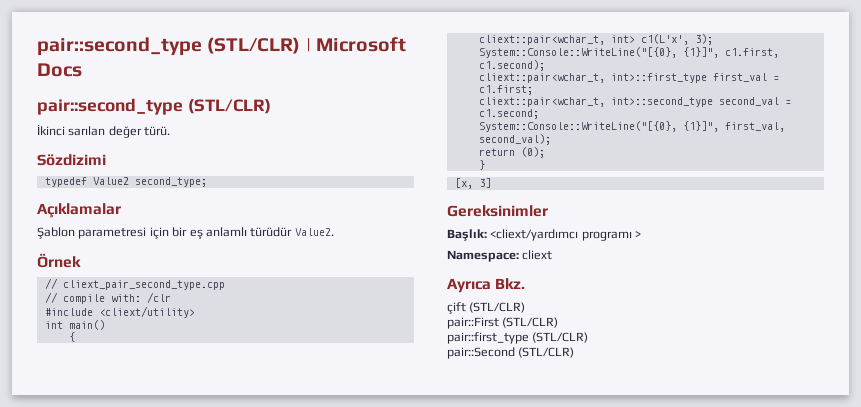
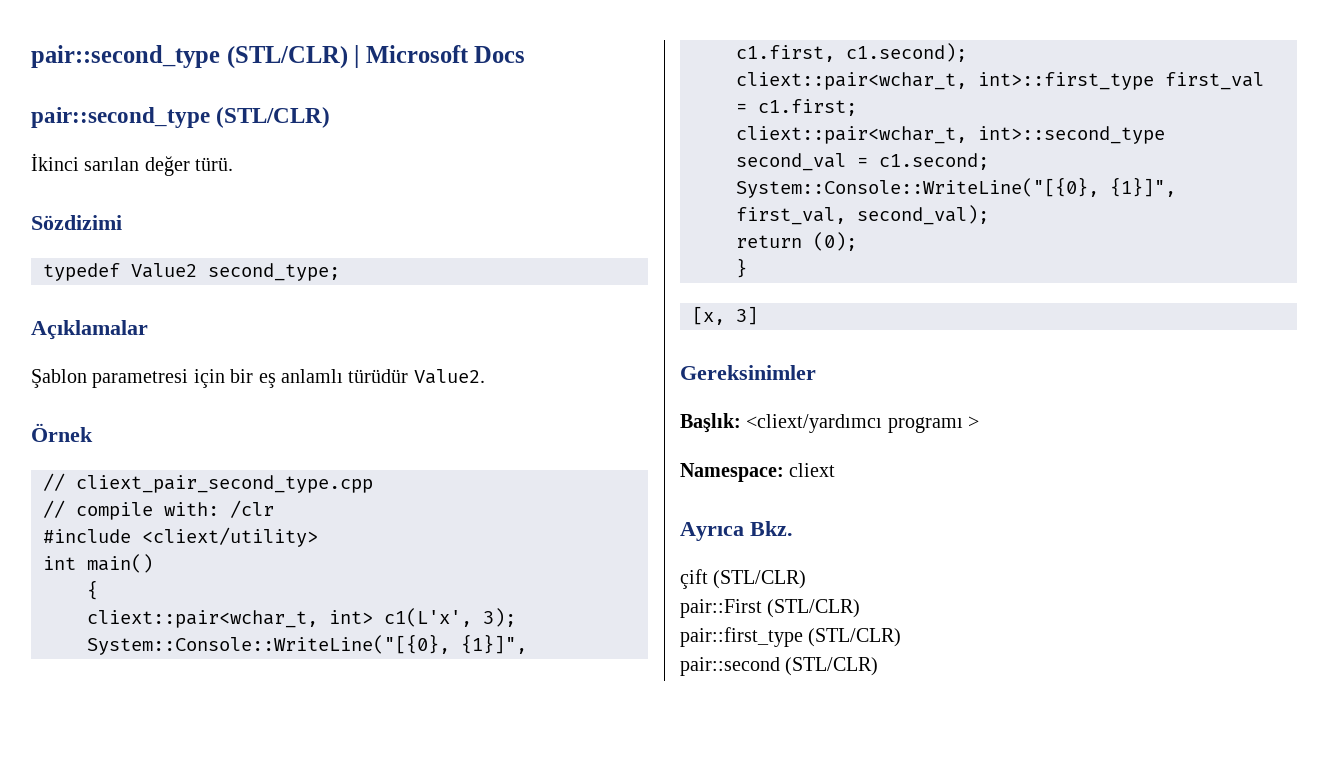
[447,347,515,359] pair::Second -> [680,657,780,676] pair::second

